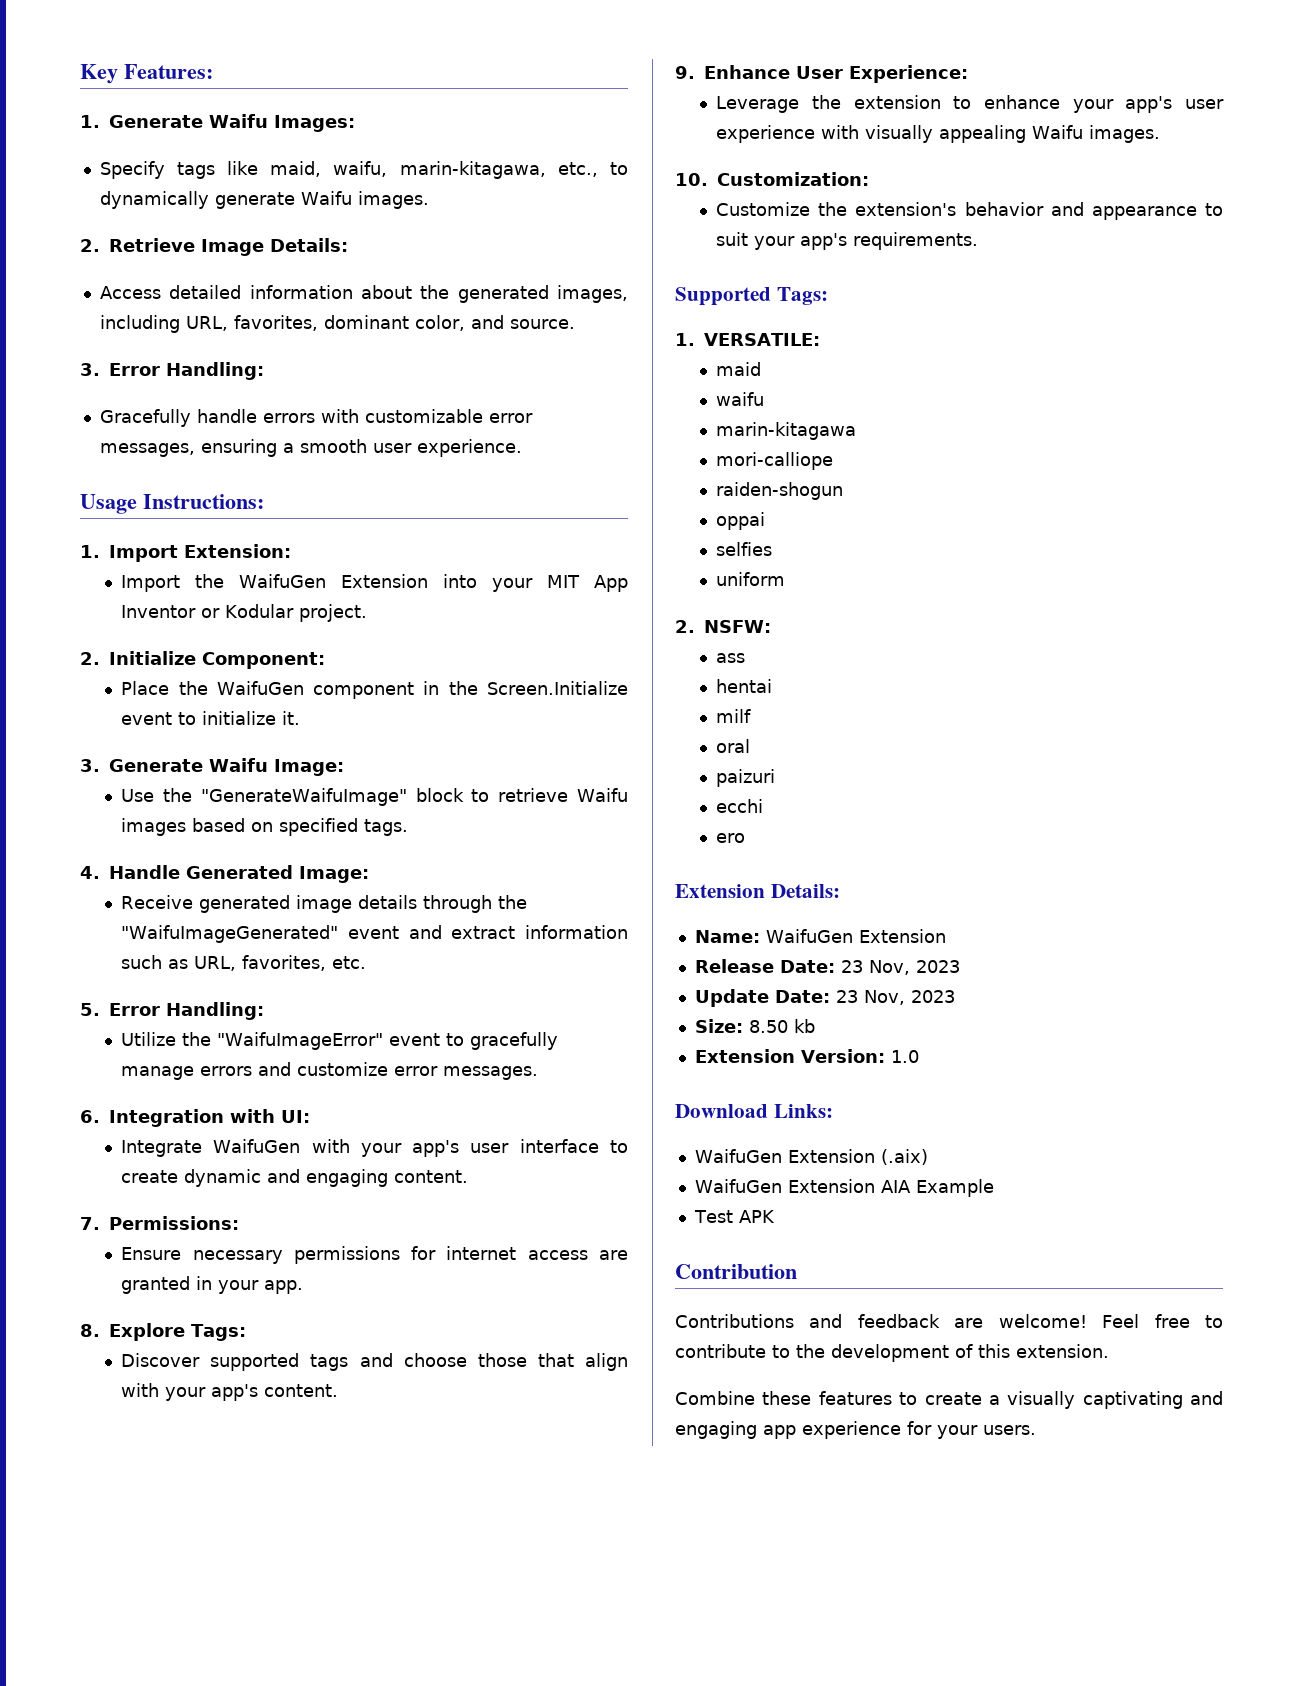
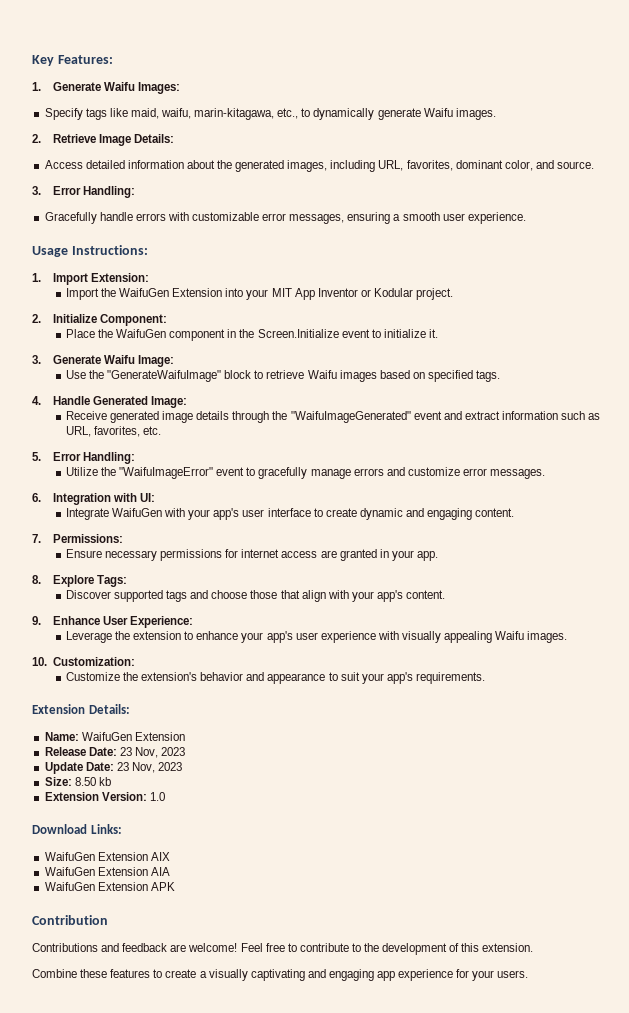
[675,287,828,306] [675,333,820,346] [716,362,762,376] [716,392,765,406] [716,422,857,440] [716,452,834,470] [716,482,844,500] [716,512,766,530] [716,542,773,556] [716,572,786,586] [675,620,771,633] [716,653,746,663] [716,679,773,693] [716,709,752,723] [716,739,751,753] [716,769,776,787] [716,799,764,813] [716,833,746,843] // Supported Tags: // 1. VERSATILE: // maid // waifu // marin-kitagawa // mori-calliope // raiden-shogun // oppai // selfies // uniform // 2. NSFW: // ass // hentai // milf // oral // paizuri // ecchi // ero -> (485, 678) none
[880,1149,928,1165] (.aix) -> [150,852,170,861] AIX
[915,1179,994,1197] [693,1210,733,1223] Example // Test -> [44,882,148,891] // WaifuGen Extension

